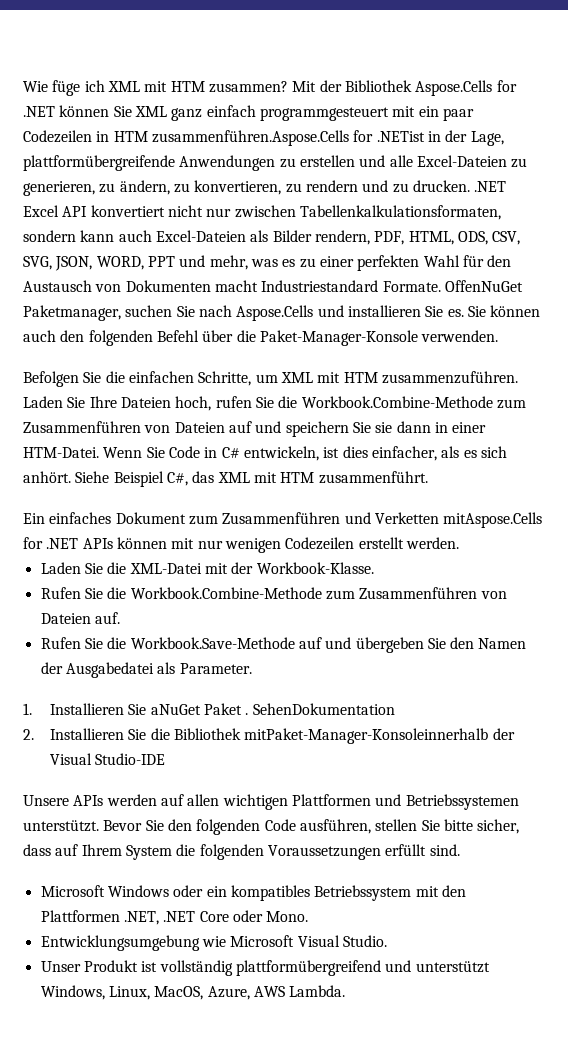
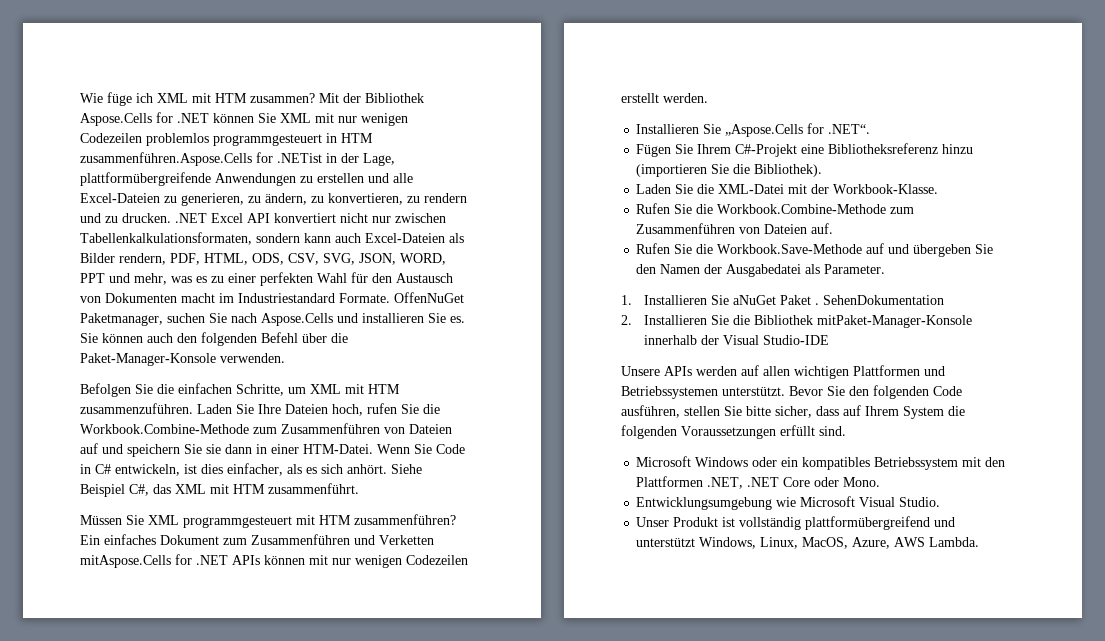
[171,105,474,121] [23,130,92,143] ganz einfach programmgesteuert mit ein paar Codezeilen -> [315,113,408,126] [80,133,322,146] mit nur wenigen Codezeilen problemlos programmgesteuert
(258, 286) none -> [219,293,234,303] im
(428, 477) none -> [80,514,456,528] Müssen Sie XML programmgesteuert mit HTM zusammenführen?
(459, 543) none -> [636,123,871,137] [636,143,974,157] [636,164,823,177] // Installieren Sie „Aspose.Cells for .NET“. // Fügen Sie Ihrem C#-Projekt eine Bibliotheksreferenz hinzu (importieren Sie die Bibliothek).
[244,728,489,744] mitPaket-Manager-Konsoleinnerhalb -> [817,315,973,328] [644,335,698,345] mitPaket-Manager-Konsole innerhalb

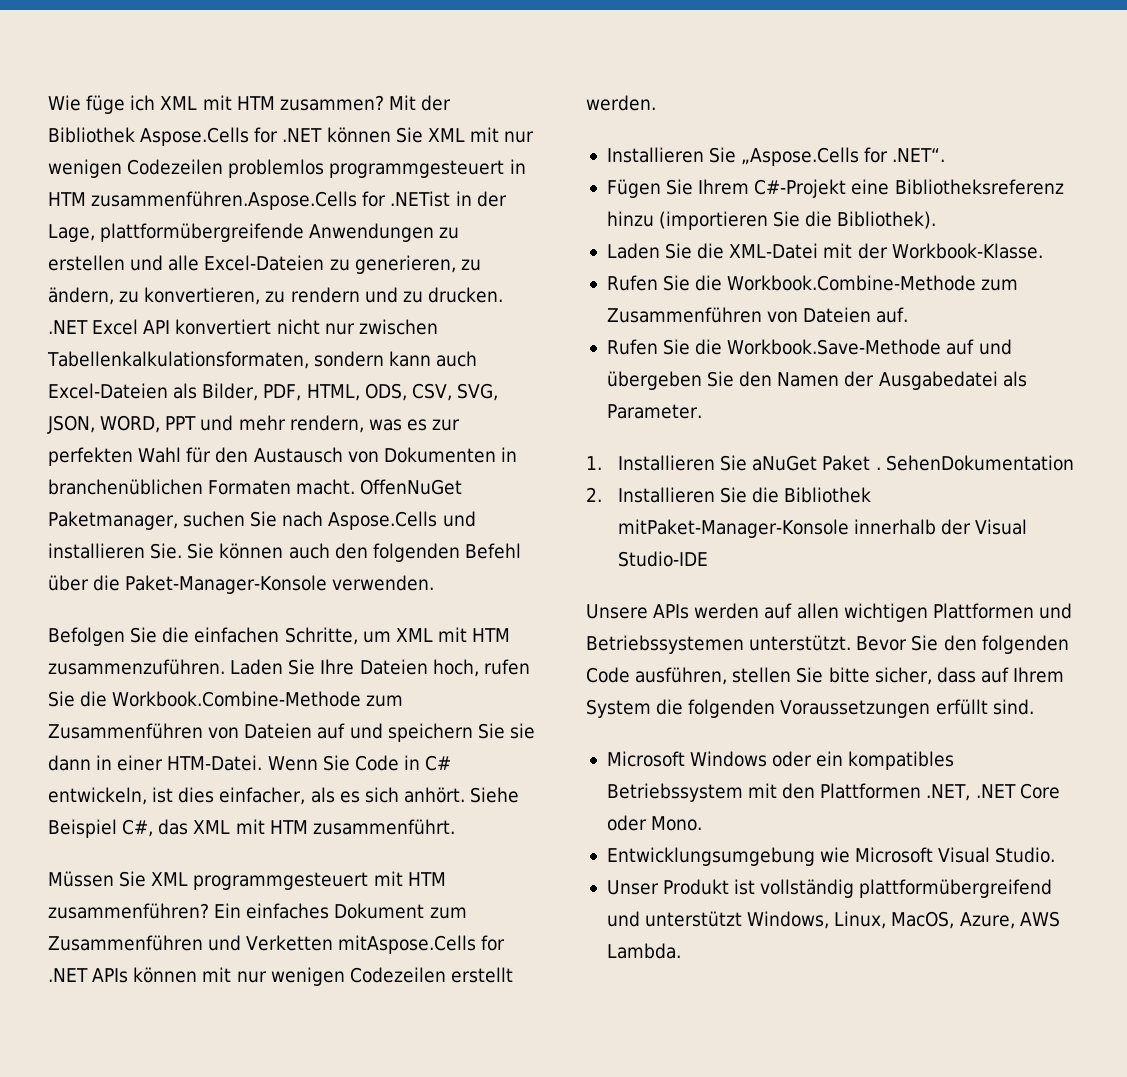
[80,253,166,265] Bilder rendern, -> [202,383,259,401] Bilder,
[134,273,256,285] mehr, was es zu einer -> [238,415,461,433] mehr rendern, was es zur
[181,293,390,303] macht im Industriestandard Formate. -> [500,447,517,462] [48,479,356,495] in branchenüblichen Formaten macht.
[428,313,465,323] Sie es. -> [150,543,183,559] Sie.

